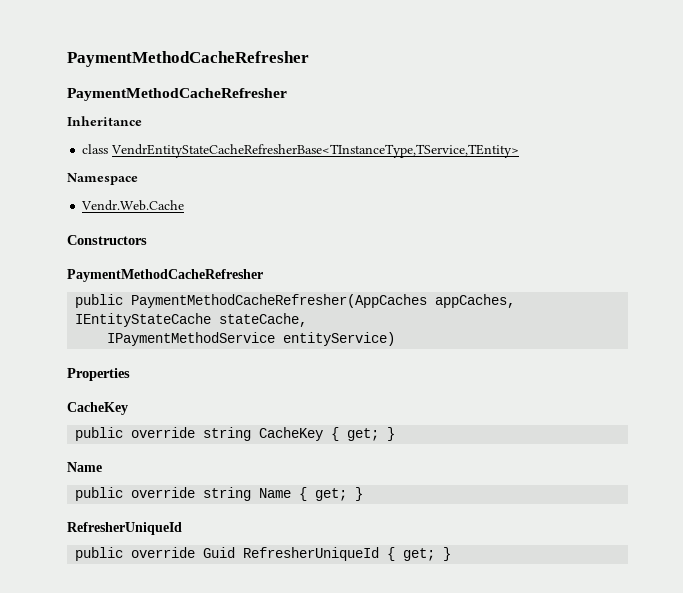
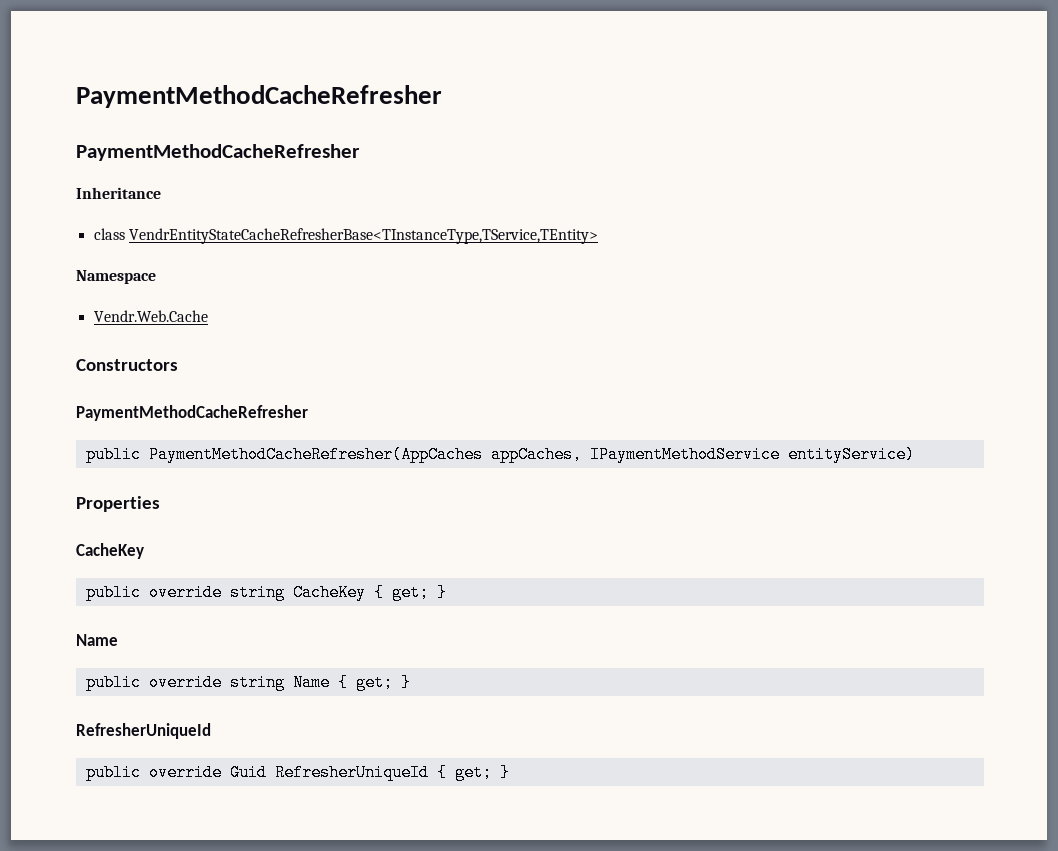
[75,313,308,327] IEntityStateCache stateCache, // -> (582, 454) none

